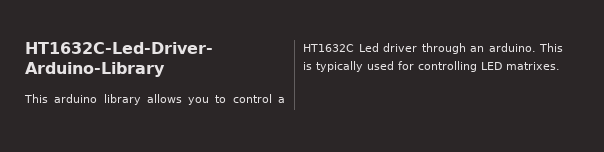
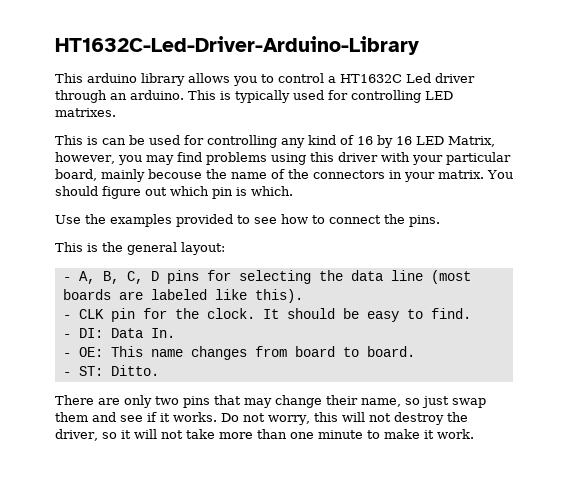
(560, 66) none -> [55,135,495,148] [55,152,511,165] [55,169,513,182] [55,186,293,199] [55,214,440,227] [55,242,225,255] [62,270,471,284] [62,289,303,303] [62,308,471,322] [62,328,175,338] [62,346,415,360] [62,365,159,376] [55,395,486,408] [55,412,468,425] [55,429,474,441] // This is can be used for controlling any kind of 16 by 16 LED Matrix, however, you may find problems using this driver with your particular board, mainly becouse the name of the connectors in your matrix. You should figure out which pin is which. // Use the examples provided to see how to connect the pins. // This is the general layout: // - A, B, C, D pins for selecting the data line (most boards are labeled like this). // - CLK pin for the clock. It should be easy to find. // - DI: Data In. // - OE: This name changes from board to board. // - ST: Ditto. // There are only two pins that may change their name, so just swap them and see if it works. Do not worry, this will not destroy the driver, so it will not take more than one minute to make it work.

